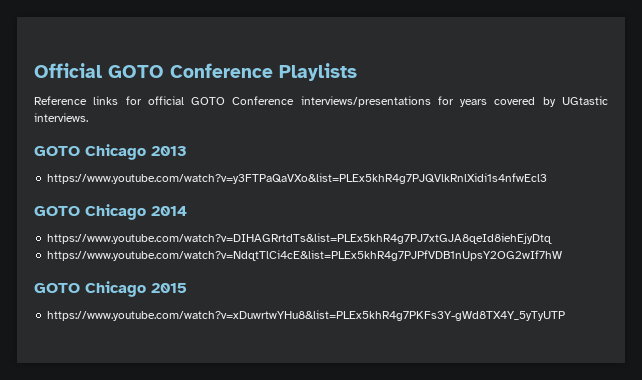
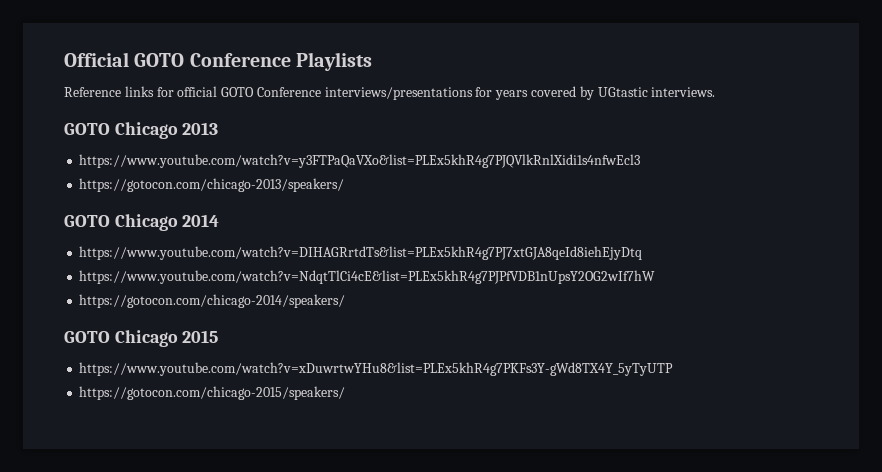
(548, 178) none -> [79,178,345,192] // https://gotocon.com/chicago-2013/speakers/
(563, 255) none -> [79,294,346,308] // https://gotocon.com/chicago-2014/speakers/
(566, 315) none -> [79,386,346,400] // https://gotocon.com/chicago-2015/speakers/

